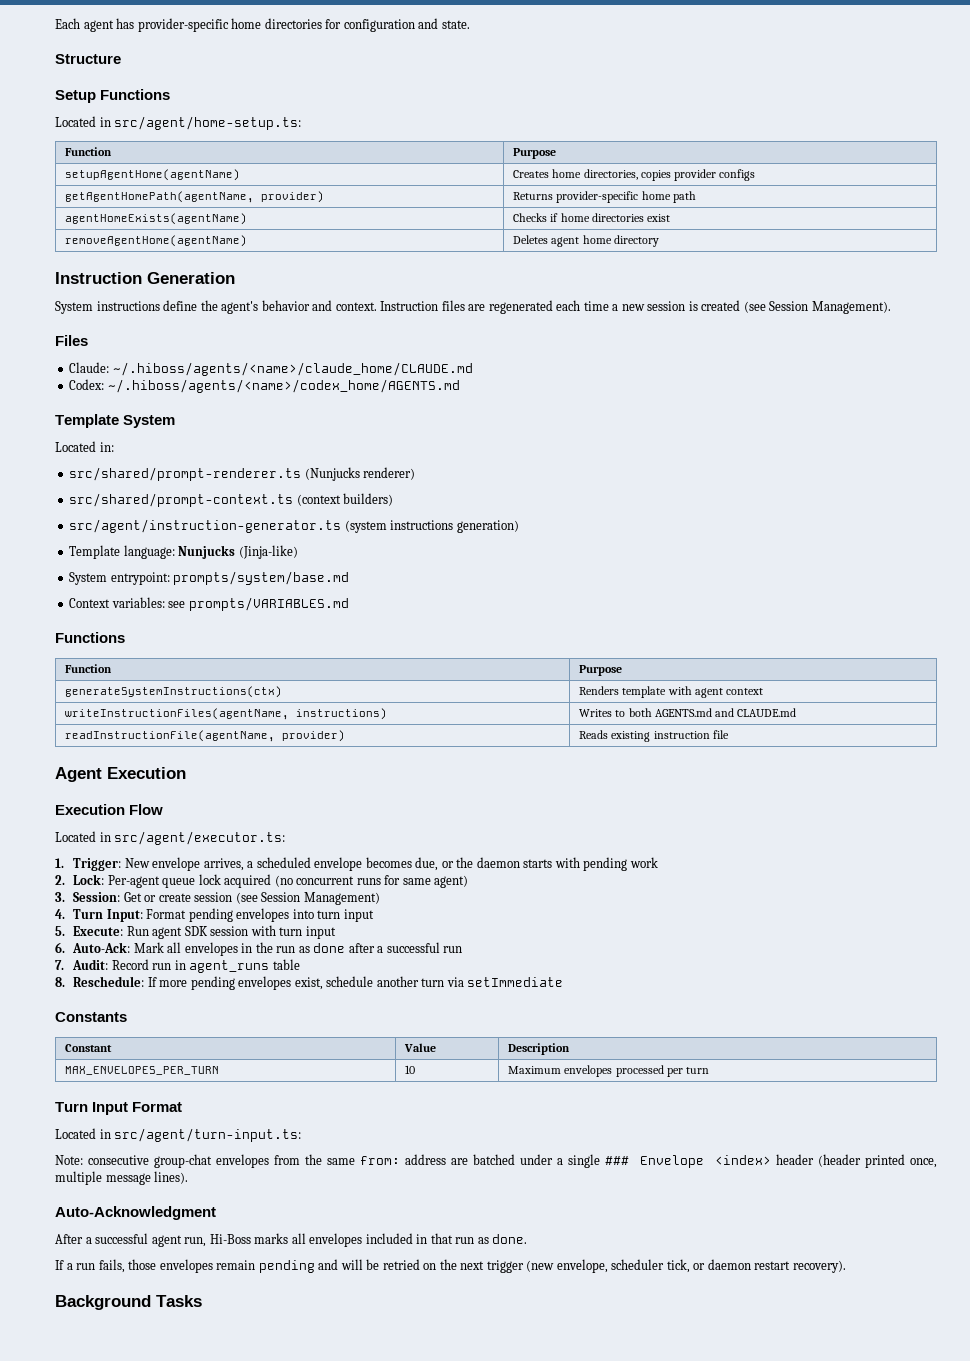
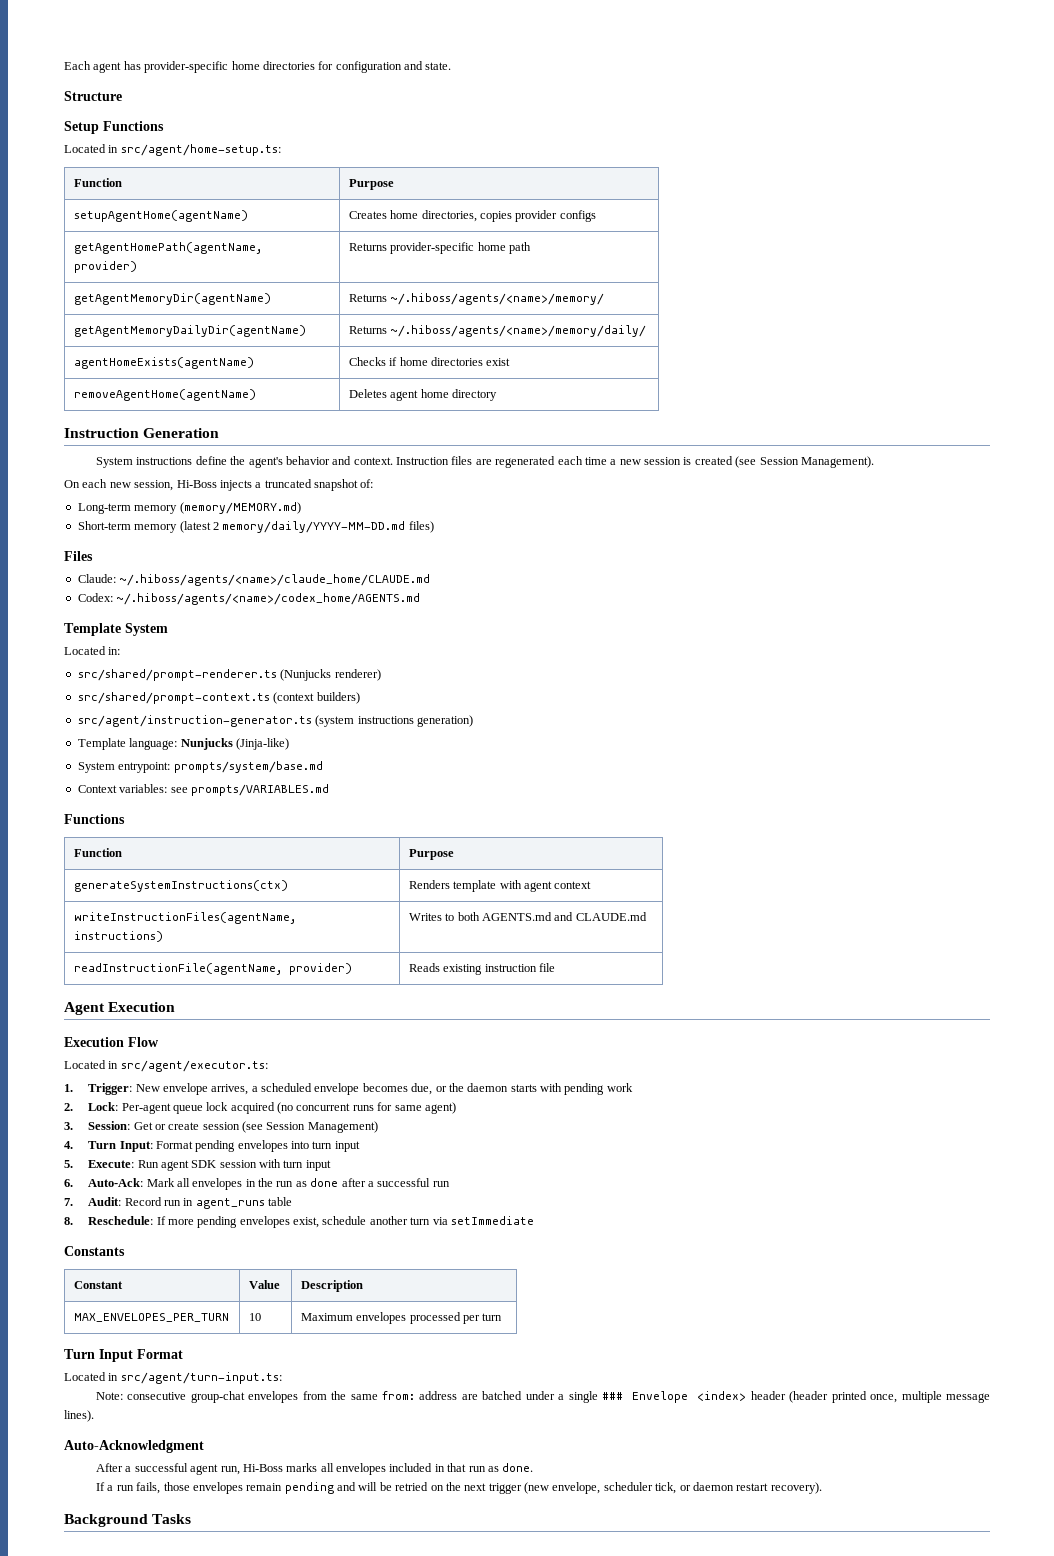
(696, 197) none -> [73,293,271,305] [348,293,605,305] [73,325,306,337] [348,325,647,337] // getAgentMemoryDir(agentName) | Returns ~/.hiboss/agents/<name>/memory/ // getAgentMemoryDailyDir(agentName) | Returns ~/.hiboss/agents/<name>/memory/daily/
(891, 307) none -> [64,479,374,491] [77,502,301,514] [77,521,434,533] // On each new session, Hi-Boss injects a truncated snapshot of: // Long-term memory (memory/MEMORY.md) // Short-term memory (latest 2 memory/daily/YYYY-MM-DD.md files)

